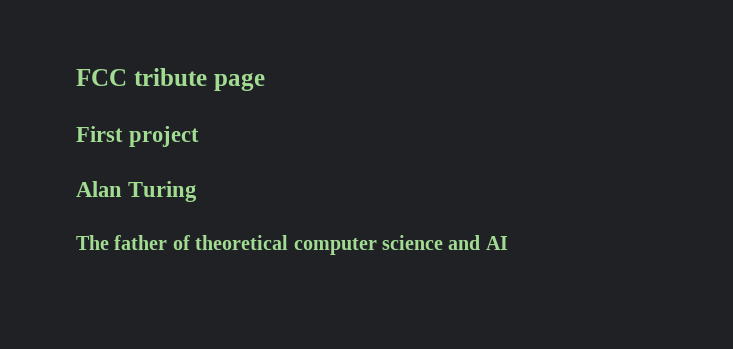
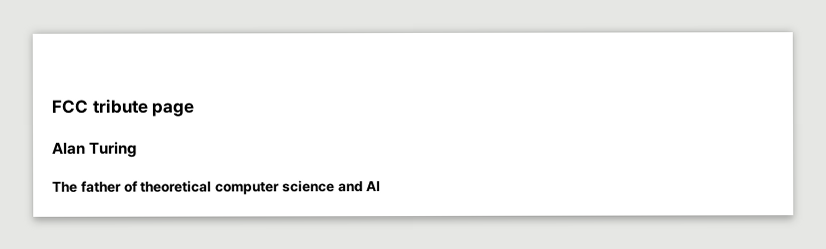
[76,126,200,147] // First project -> (195, 109) none

